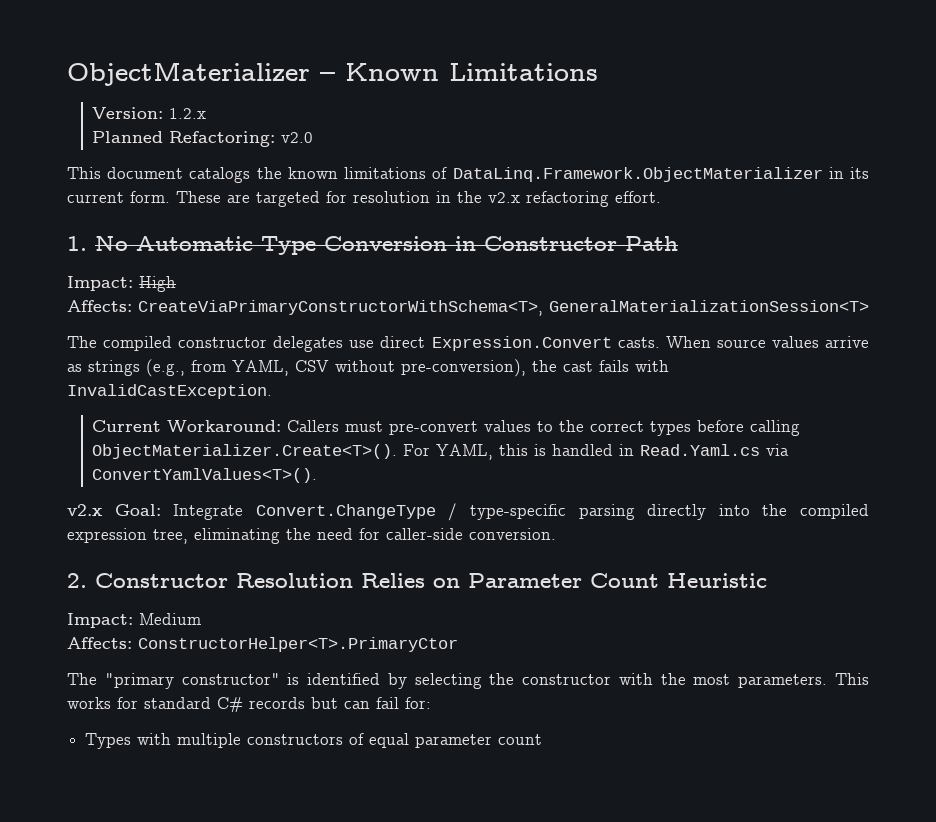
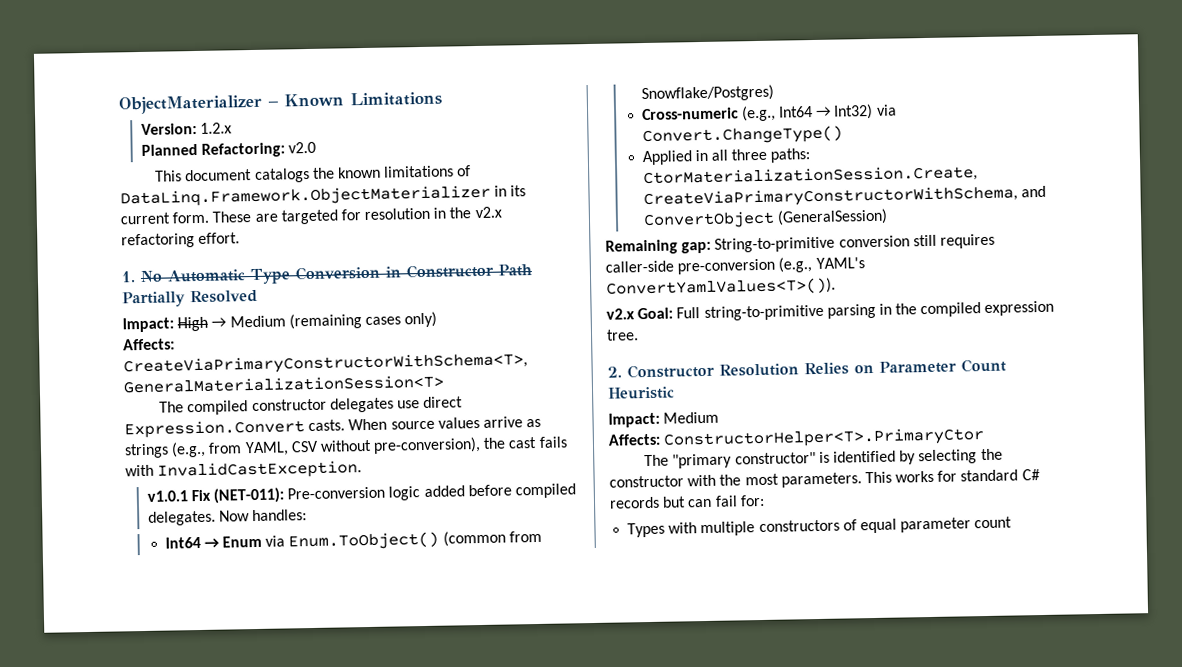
(678, 243) none -> [122,289,258,308] Partially Resolved
(176, 284) none -> [211,311,438,330] → Medium (remaining cases only)
[92,420,801,436] [92,444,790,460] [92,468,318,483] [67,503,870,521] [67,528,556,544] Current Workaround: Callers must pre-convert values to the correct types before calling ObjectMaterializer.Create<T>(). For YAML, this is handled in Read.Yaml.cs via ConvertYamlValues<T>(). // v2.x Goal: Integrate Convert.ChangeType / type-specific parsing directly into the compiled expression tree, eliminating the need for caller-side conversion. -> [146,483,576,504] [147,509,307,526] [164,530,542,551] [640,84,774,103] [641,103,897,122] [641,125,843,146] [641,148,811,166] [642,165,978,187] [642,185,1046,209] [642,208,888,230] [605,233,995,255] [605,257,865,275] [606,277,836,297] [606,300,1055,321] [606,329,639,341] v1.0.1 Fix (NET-011): Pre-conversion logic added before compiled delegates. Now handles: // Int64 → Enum via Enum.ToObject() (common from Snowflake/Postgres) // Cross-numeric (e.g., Int64 → Int32) via Convert.ChangeType() // Applied in all three paths: CtorMaterializationSession.Create, CreateViaPrimaryConstructorWithSchema, and ConvertObject (GeneralSession) // Remaining gap: String-to-primitive conversion still requires caller-side pre-conversion (e.g., YAML's ConvertYamlValues<T>()). // v2.x Goal: Full string-to-primitive parsing in the compiled expression tree.

